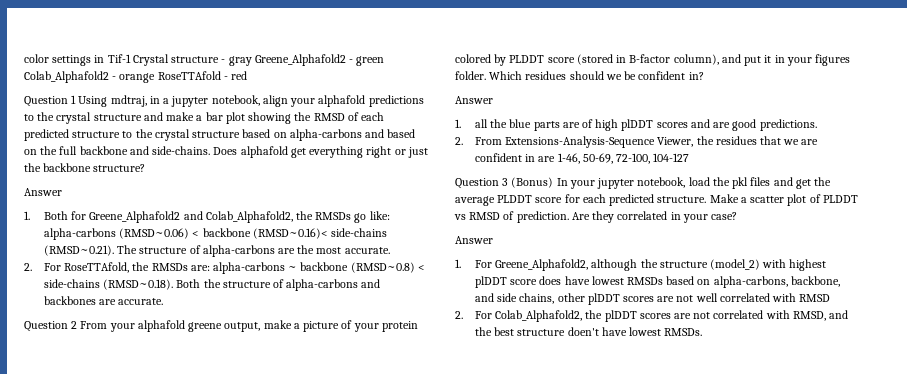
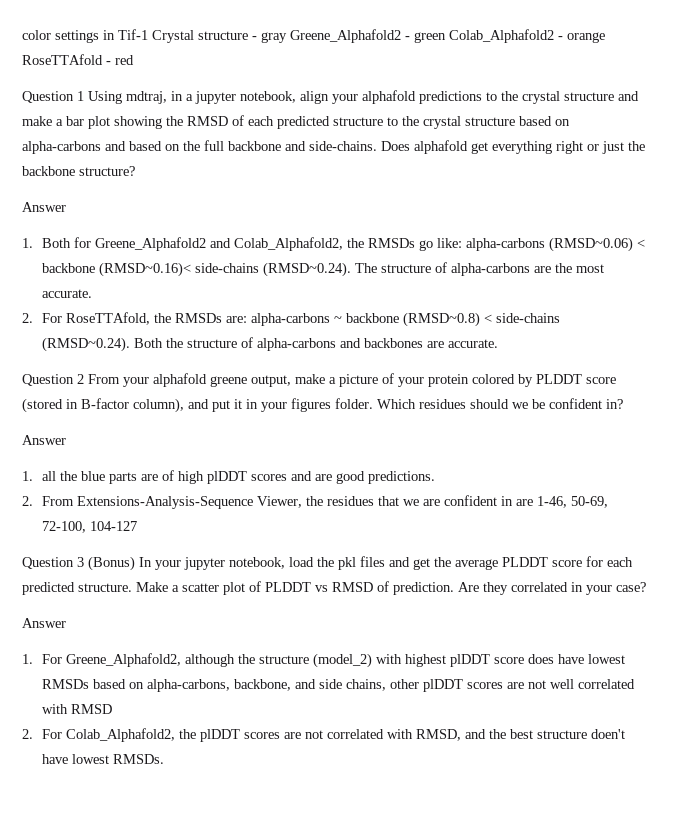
[43,245,114,256] (RMSD~0.21). -> [263,262,352,277] (RMSD~0.24).
[103,279,174,290] (RMSD~0.18). -> [42,337,131,352] (RMSD~0.24).

